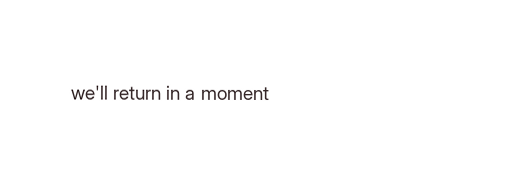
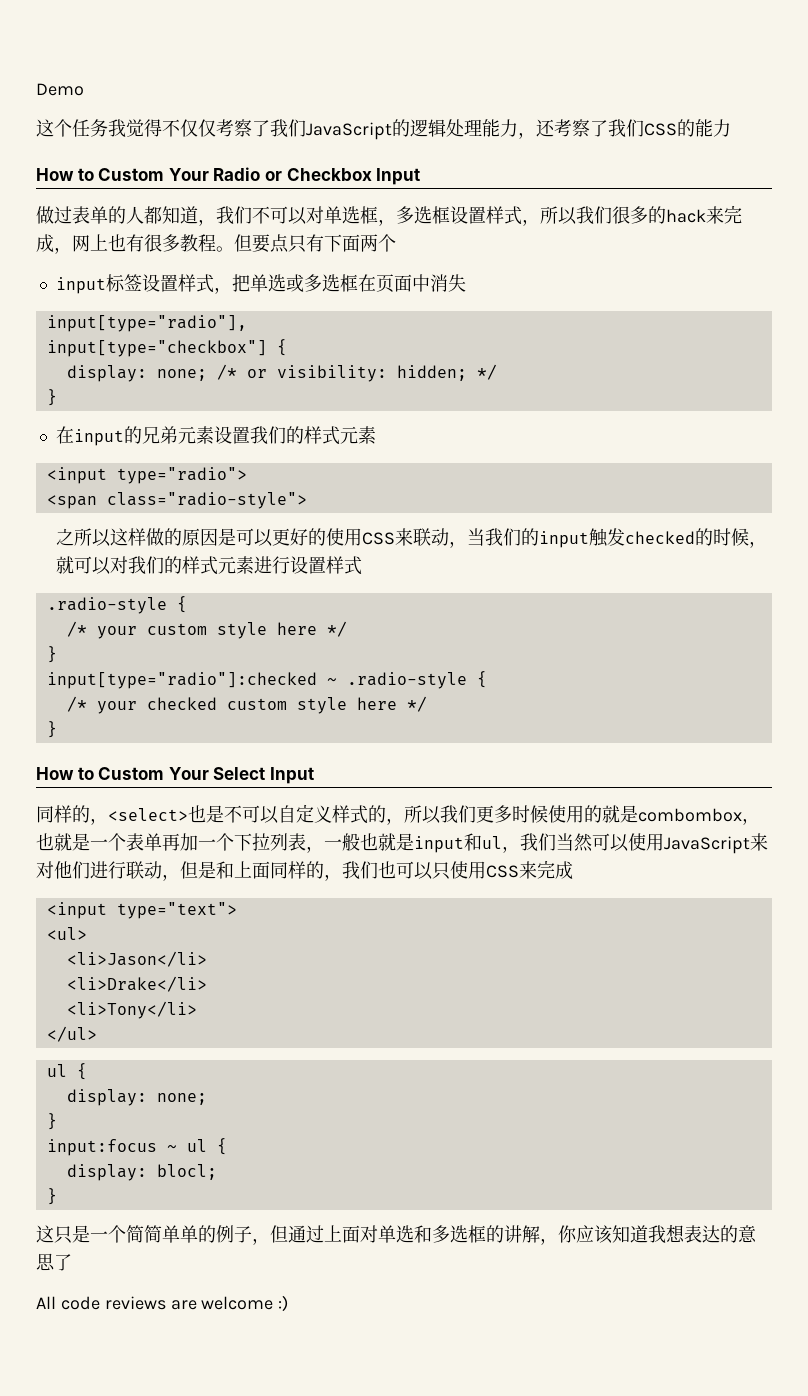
[70,85,270,101] we'll return in a moment -> [36,83,84,96] [36,119,731,140] [36,167,421,185] [36,205,742,226] [36,234,396,254] [55,274,466,294] [46,315,247,332] [46,339,287,357] [66,364,497,382] [46,389,57,406] [55,426,376,446] [46,467,247,484] [46,492,307,509] [56,528,768,548] [56,556,363,575] [46,596,187,614] [66,621,347,639] [46,646,57,663] [46,671,487,689] [66,696,427,714] [46,721,57,738] [36,767,314,784] [36,804,760,825] [36,833,768,854] [36,860,573,881] [46,902,237,919] [46,927,87,940] [66,951,207,967] [66,976,207,992] [66,1001,197,1019] [46,1026,97,1042] [46,1063,87,1080] [66,1089,207,1106] [46,1113,57,1130] [46,1138,227,1156] [66,1164,217,1181] [46,1188,57,1205] [36,1224,757,1245] [36,1253,72,1271] [36,1295,289,1312] Demo // 这个任务我觉得不仅仅考察了我们JavaScript的逻辑处理能力，还考察了我们CSS的能力 // How to Custom Your Radio or Checkbox Input // 做过表单的人都知道，我们不可以对单选框，多选框设置样式，所以我们很多的hack来完成，网上也有很多教程。但要点只有下面两个 // input标签设置样式，把单选或多选框在页面中消失 // input[type="radio"], // input[type="checkbox"] { // display: none; /* or visibility: hidden; */ // } // 在input的兄弟元素设置我们的样式元素 // <input type="radio"> // <span class="radio-style"> // 之所以这样做的原因是可以更好的使用CSS来联动，当我们的input触发checked的时候，就可以对我们的样式元素进行设置样式 // .radio-style { // /* your custom style here */ // } // input[type="radio"]:checked ~ .radio-style { // /* your checked custom style here */ // } // How to Custom Your Select Input // 同样的，<select>也是不可以自定义样式的，所以我们更多时候使用的就是combombox，也就是一个表单再加一个下拉列表，一般也就是input和ul，我们当然可以使用JavaScript来对他们进行联动，但是和上面同样的，我们也可以只使用CSS来完成 // <input type="text"> // <ul> // <li>Jason</li> // <li>Drake</li> // <li>Tony</li> // </ul> // ul { // display: none; // } // input:focus ~ ul { // display: blocl; // } // 这只是一个简简单单的例子，但通过上面对单选和多选框的讲解，你应该知道我想表达的意思了 // All code reviews are welcome :)

